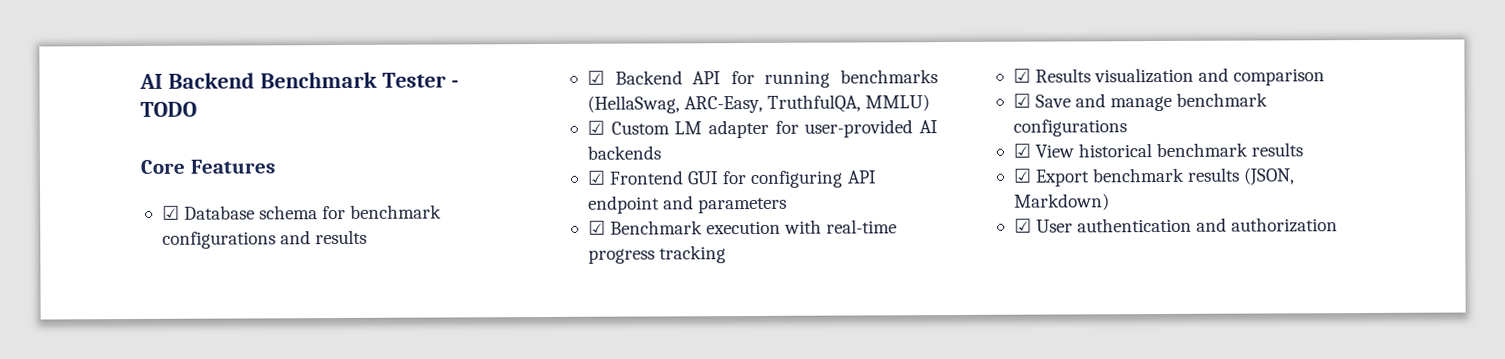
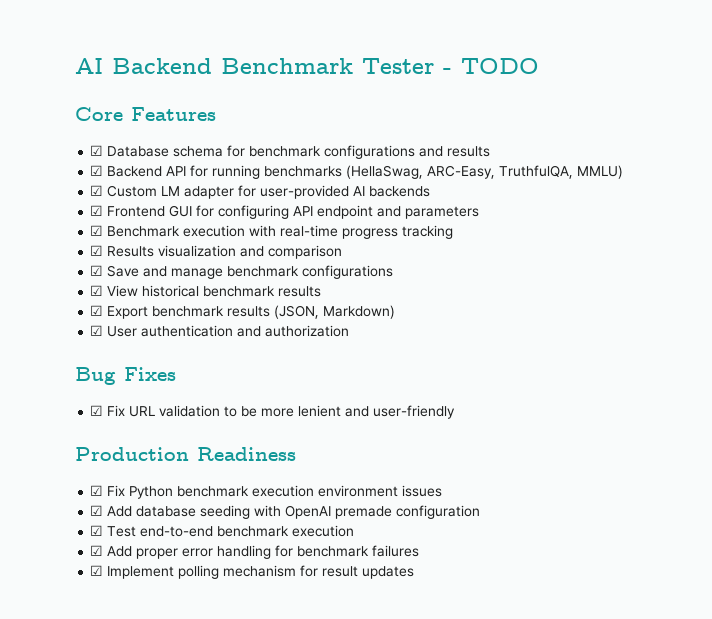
(1339, 225) none -> [75,367,176,385] [90,405,456,419] [75,447,296,461] [90,485,443,499] [90,505,481,519] [90,525,355,537] [90,545,420,559] [90,565,415,579] // Bug Fixes // ☑ Fix URL validation to be more lenient and user-friendly // Production Readiness // ☑ Fix Python benchmark execution environment issues // ☑ Add database seeding with OpenAI premade configuration // ☑ Test end-to-end benchmark execution // ☑ Add proper error handling for benchmark failures // ☑ Implement polling mechanism for result updates

